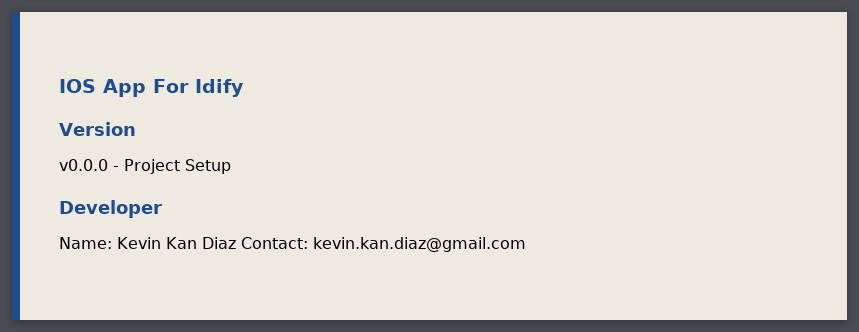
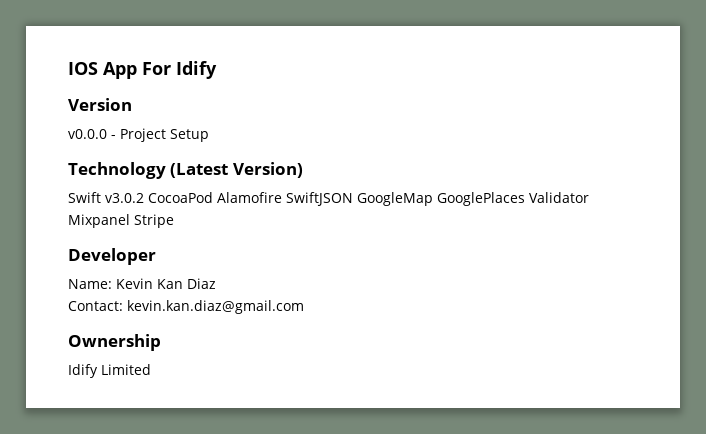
(231, 166) none -> [68,162,303,179] [68,192,589,206] [68,214,174,228] // Technology (Latest Version) // Swift v3.0.2 CocoaPod Alamofire SwiftJSON GoogleMap GooglePlaces Validator Mixpanel Stripe
(236, 243) none -> (216, 283) //
(526, 244) none -> [68,334,161,351] [68,364,151,378] // Ownership // Idify Limited

